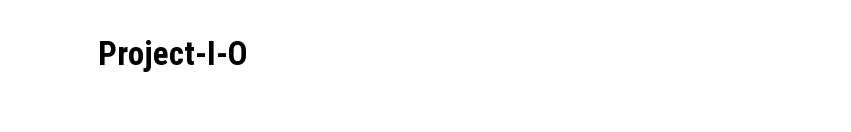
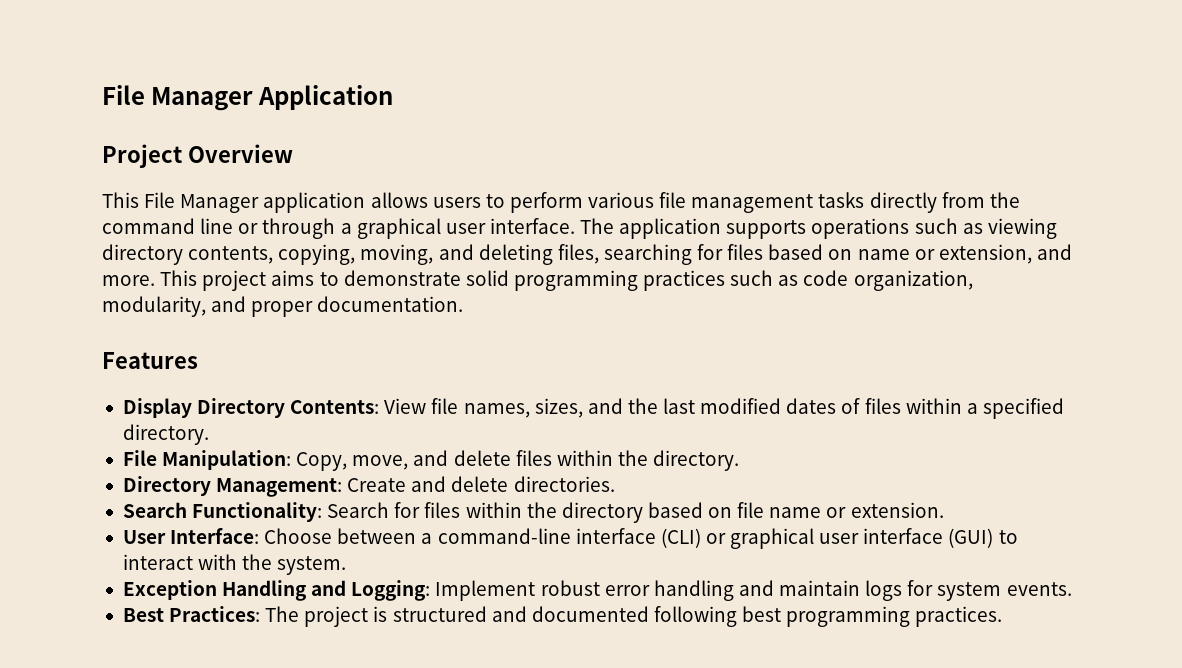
[98,40,248,72] Project-I-O -> [102,85,393,111] [102,144,293,168] [102,192,1020,213] [102,218,1057,239] [102,244,1072,265] [102,270,973,291] [102,296,464,317] [102,352,198,369] [122,398,1064,419] [122,424,209,445] [122,450,740,471] [122,476,615,497] [122,502,944,523] [122,528,1018,549] [122,554,347,575] [122,580,1072,601] [122,606,1003,627] File Manager Application // Project Overview // This File Manager application allows users to perform various file management tasks directly from the command line or through a graphical user interface. The application supports operations such as viewing directory contents, copying, moving, and deleting files, searching for files based on name or extension, and more. This project aims to demonstrate solid programming practices such as code organization, modularity, and proper documentation. // Features // Display Directory Contents: View file names, sizes, and the last modified dates of files within a specified directory. // File Manipulation: Copy, move, and delete files within the directory. // Directory Management: Create and delete directories. // Search Functionality: Search for files within the directory based on file name or extension. // User Interface: Choose between a command-line interface (CLI) or graphical user interface (GUI) to interact with the system. // Exception Handling and Logging: Implement robust error handling and maintain logs for system events. // Best Practices: The project is structured and documented following best programming practices.

